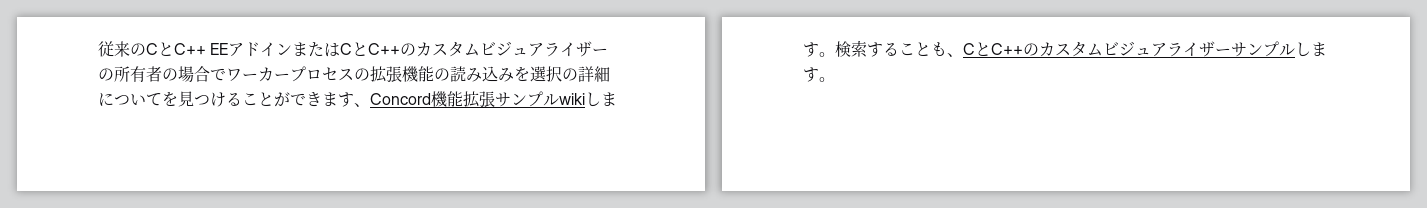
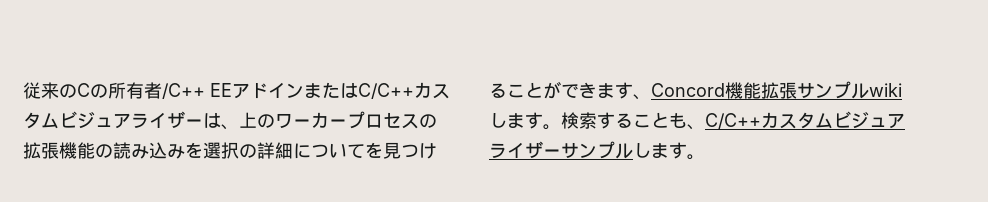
[158,42,206,56] とC++ -> [90,82,205,99] の所有者/C++
[340,41,609,57] [98,66,226,82] CとC++のカスタムビジュアライザーの所有者の場合で -> [358,82,450,99] [23,111,275,130] C/C++カスタムビジュアライザーは、上の
[963,42,1039,56] CとC++の -> [705,113,761,129] C/C++

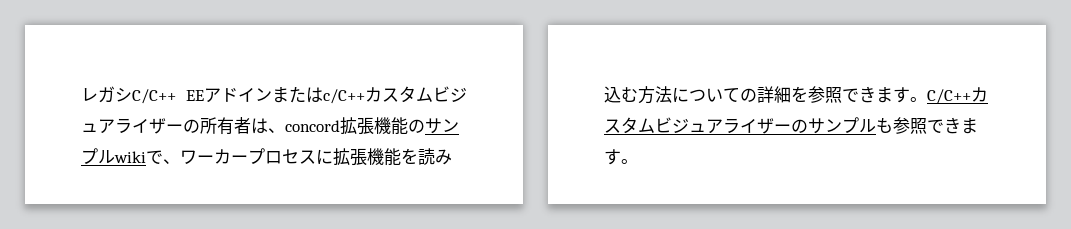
[23,82,205,99] 従来のCの所有者/C++ -> [81,86,176,104] レガシC/C++
[358,82,450,99] [23,111,437,130] [23,142,437,159] [489,81,902,100] [489,111,905,130] [489,141,651,159] C/C++カスタムビジュアライザーは、上のワーカープロセスの拡張機能の読み込みを選択の詳細についてを見つけることができます、Concord機能拡張サンプルwikiします。検索することも、C/C++カスタムビジュアライザーサンプルし -> [323,86,467,104] [81,117,459,135] [81,148,452,166] [604,86,988,104] [604,117,961,134] c/C++カスタムビジュアライザーの所有者は、concord拡張機能のサンプルwikiで、ワーカープロセスに拡張機能を読み込む方法についての詳細を参照できます。C/C++カスタムビジュアライザーのサンプルも参照でき

